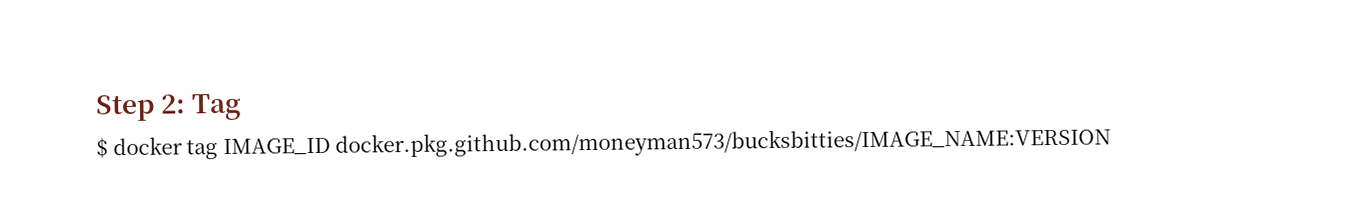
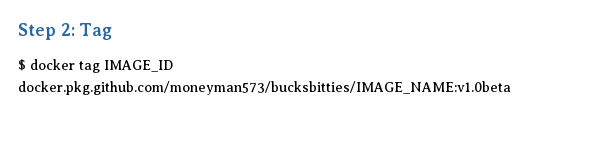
[335,126,1112,159] docker.pkg.github.com/moneyman573/bucksbitties/IMAGE_NAME:VERSION -> [18,81,511,95] docker.pkg.github.com/moneyman573/bucksbitties/IMAGE_NAME:v1.0beta

